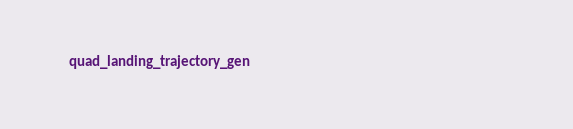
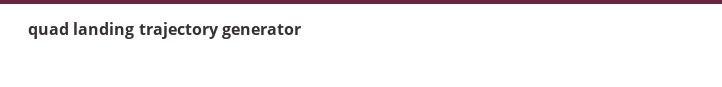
[69,55,250,69] quad_landing_trajectory_gen -> [28,22,301,39] quad landing trajectory generator

